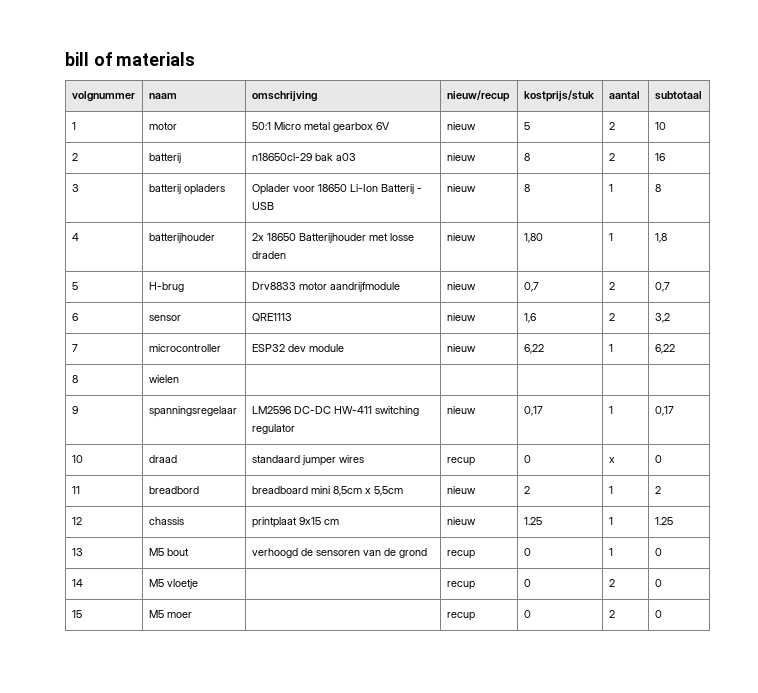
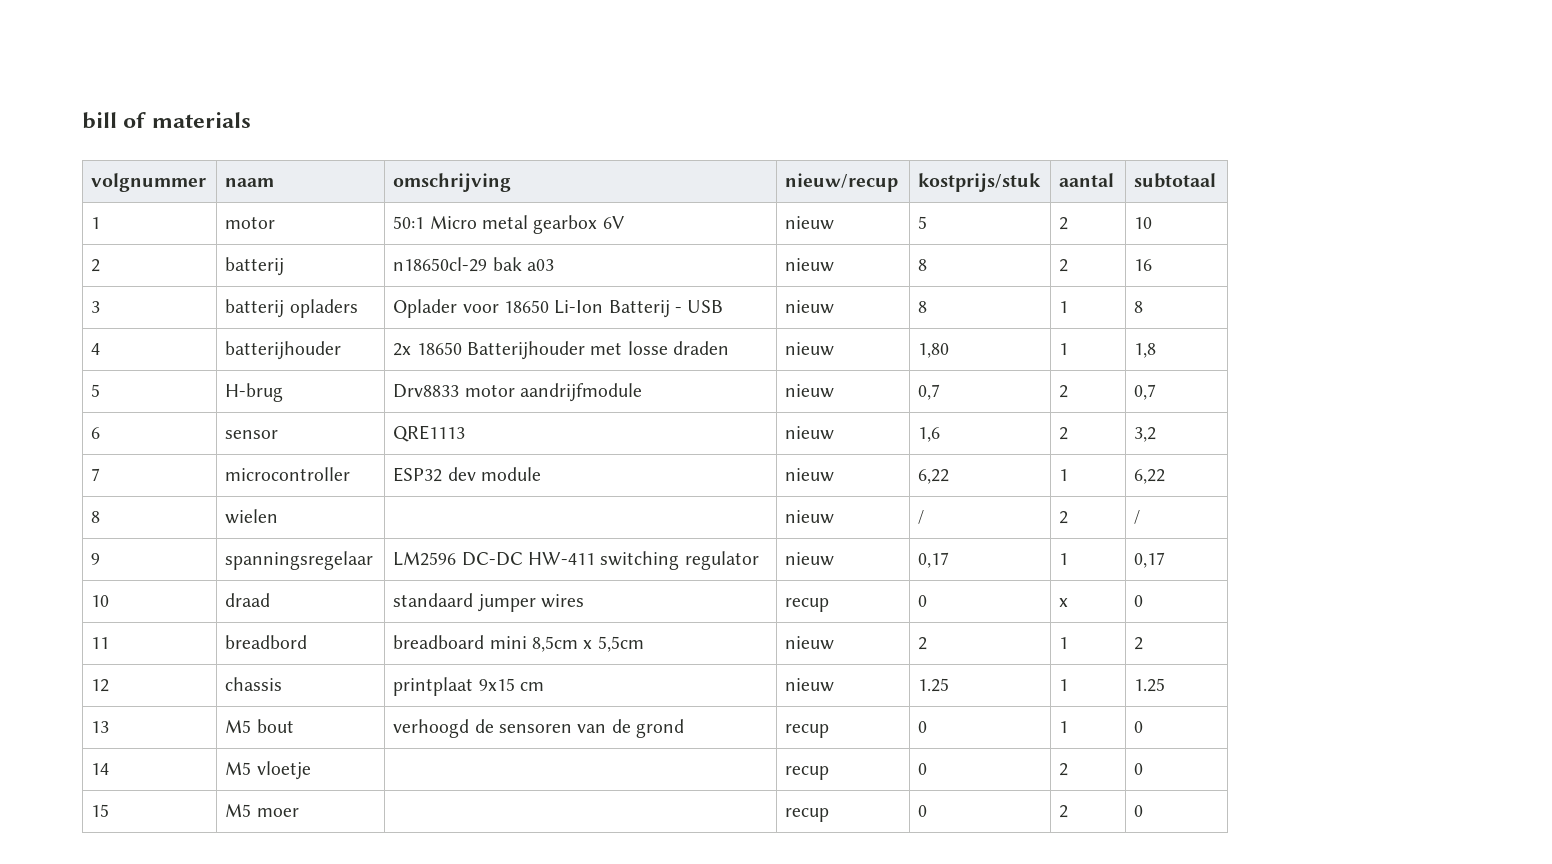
(179, 379) | | | -> [785,510,835,524] [918,510,925,524] [1059,511,1069,524] [1134,510,1141,524] nieuw | / | 2 | /

